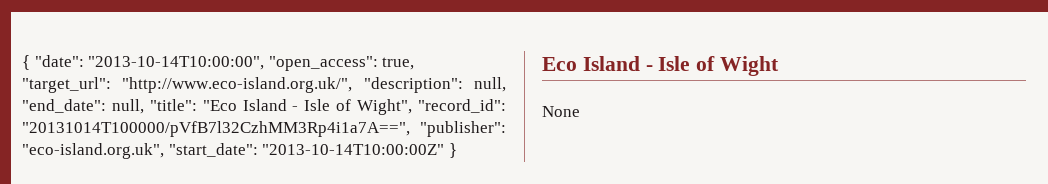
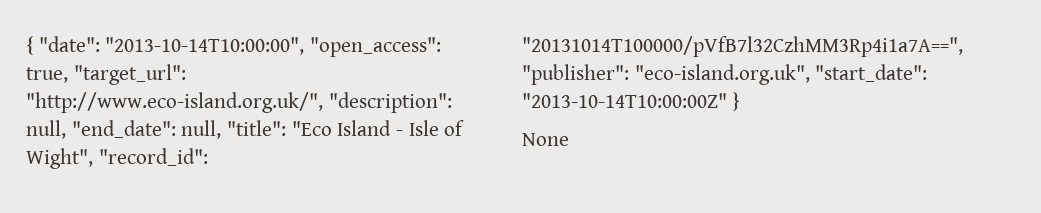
[542,56,780,76] // Eco Island - Isle of Wight -> (740, 101) none

